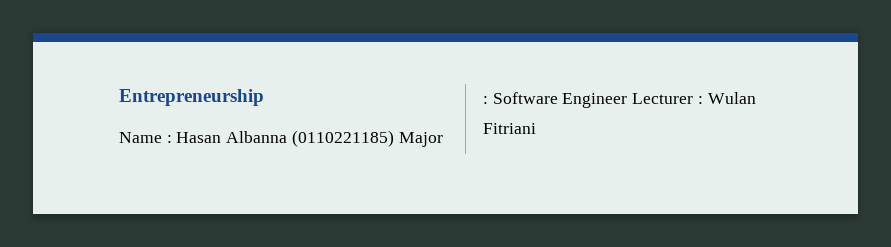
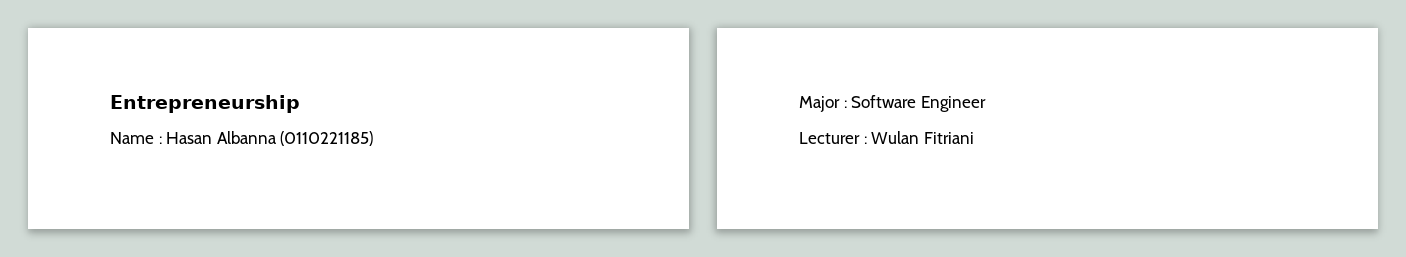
(394, 138) none -> (374, 138) //
(628, 100) none -> (986, 104) //

